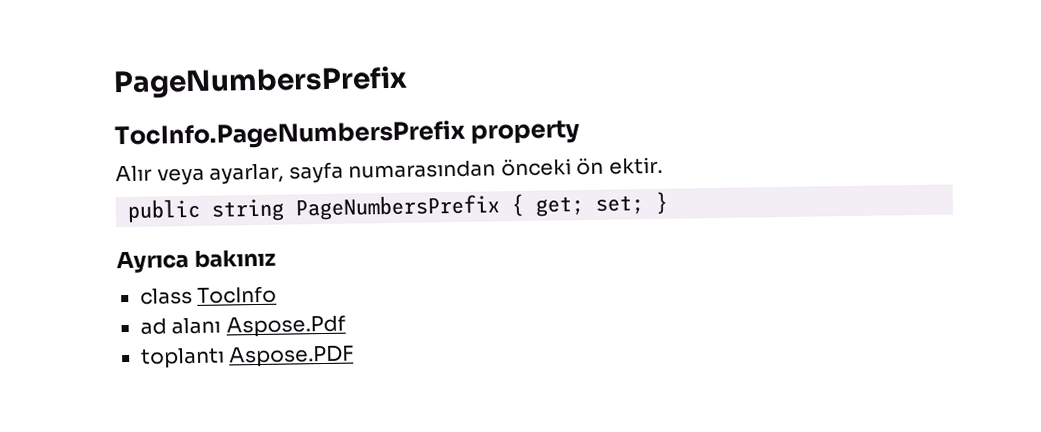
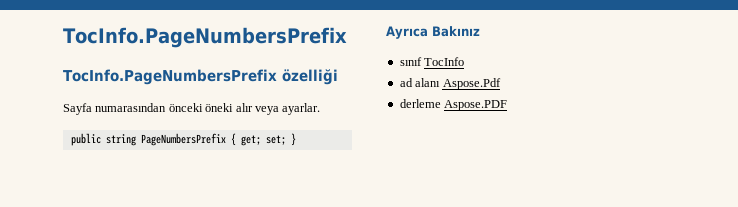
[113,65,408,100] [114,119,581,151] [115,156,663,186] PageNumbersPrefix // TocInfo.PageNumbersPrefix property // Alır veya ayarlar, sayfa numarasından önceki ön ektir. -> [63,27,347,48] [63,69,338,85] [63,103,321,115] TocInfo.PageNumbersPrefix // TocInfo.PageNumbersPrefix özelliği // Sayfa numarasından önceki öneki alır veya ayarlar.
[193,248,276,268] [139,287,193,305] bakınız // class -> [432,26,480,37] [399,57,422,66] Bakınız // sınıf
[139,347,225,369] toplantı -> [399,99,441,108] derleme

